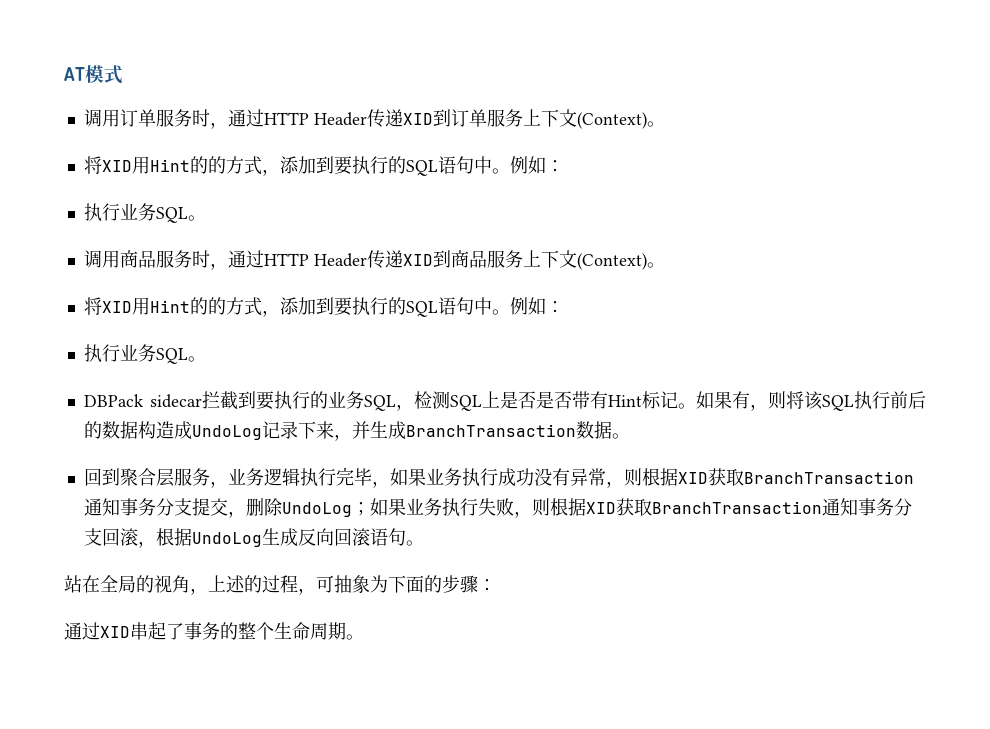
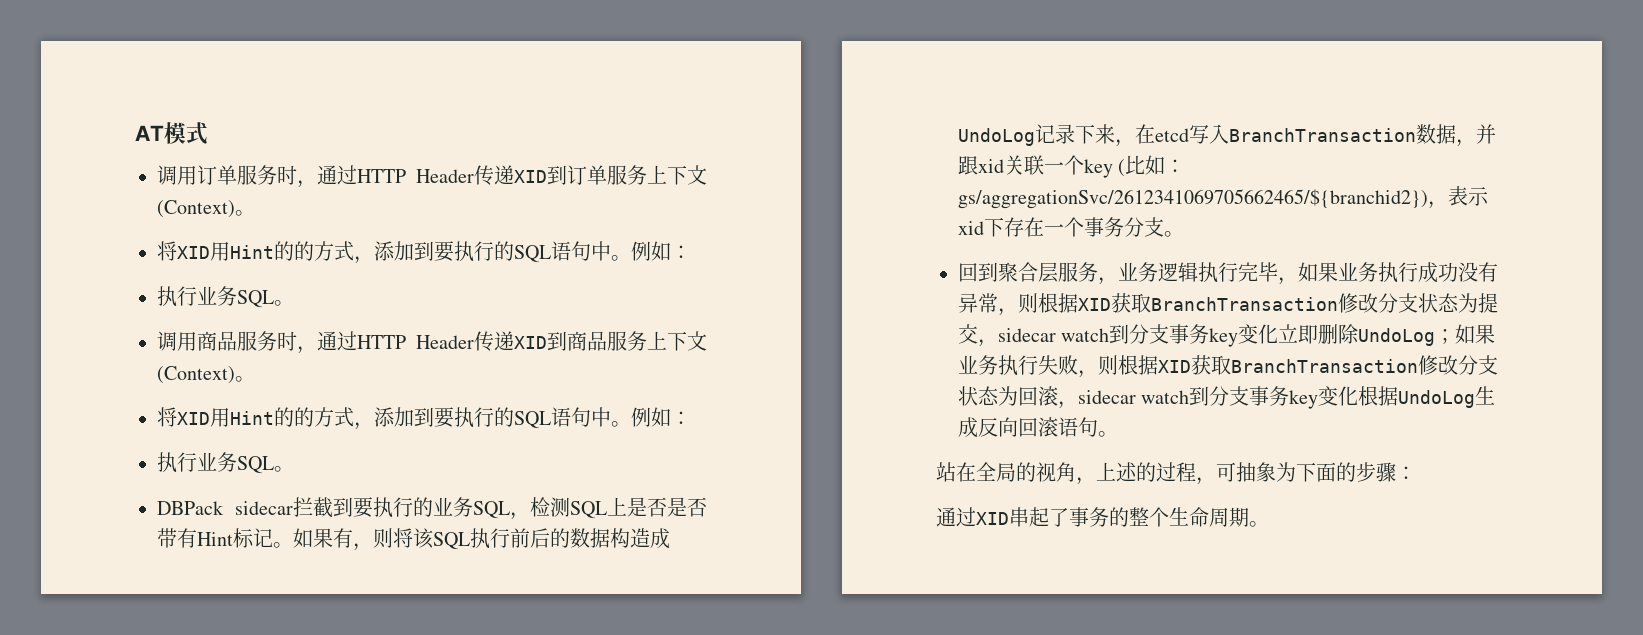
[351,421,612,439] 并生成BranchTransaction数据 -> [1135,124,1496,147] [958,155,1186,178] [958,186,1489,209] [958,217,1164,237] 在etcd写入BranchTransaction数据，并跟xid关联一个key (比如：gs/aggregationSvc/2612341069705662465/${branchid2})，表示xid下存在一个事务分支
[83,498,246,518] 通知事务分支提交， -> [1338,293,1498,313] [958,324,1319,347] 修改分支状态为提交，sidecar watch到分支事务key变化立即
[821,498,912,516] [83,528,156,548] 通知事务分支回滚， -> [1418,355,1498,375] [958,386,1359,409] 修改分支状态为回滚，sidecar watch到分支事务key变化

